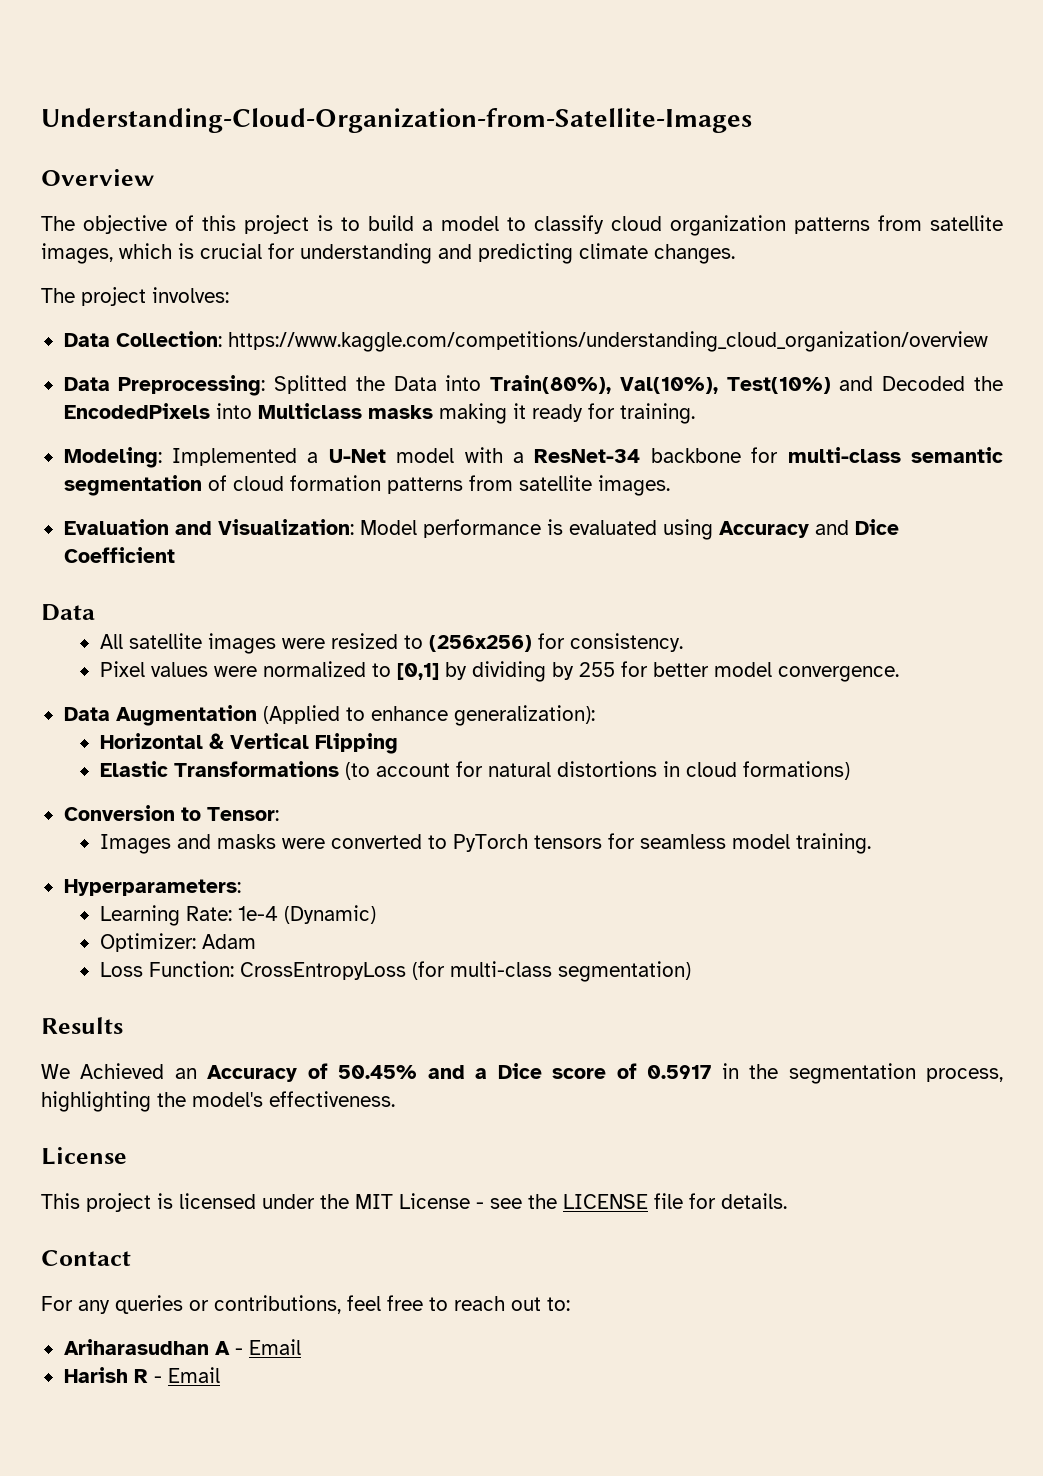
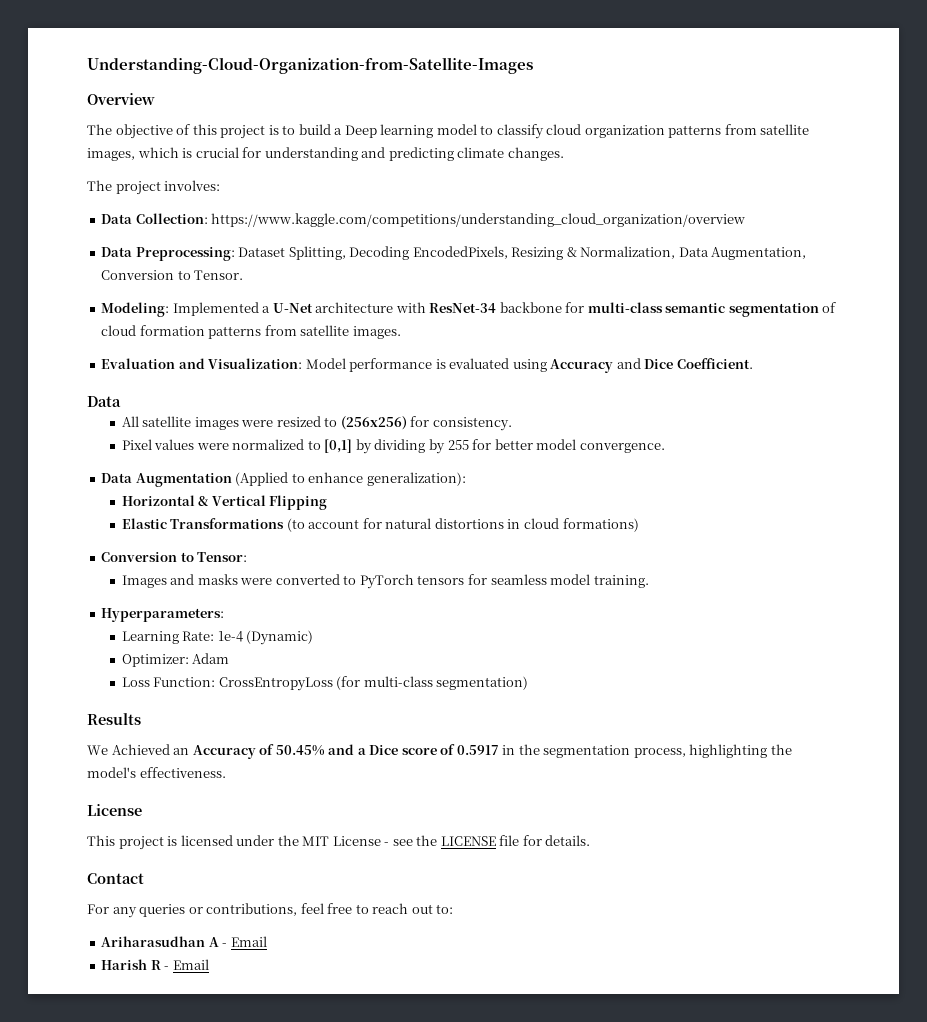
(433, 225) none -> [344,124,434,138] Deep learning
[274,375,1003,394] [63,403,695,424] Splitted the Data into Train(80%), Val(10%), Test(10%) and Decoded the EncodedPixels into Multiclass masks making it ready for training. -> [238,246,807,260] [101,270,244,280] Dataset Splitting, Decoding EncodedPixels, Resizing & Normalization, Data Augmentation, Conversion to Tensor.
[396,447,524,463] model with a -> [315,302,426,313] architecture with
[63,547,175,563] Coefficient -> [676,358,753,369] Coefficient.

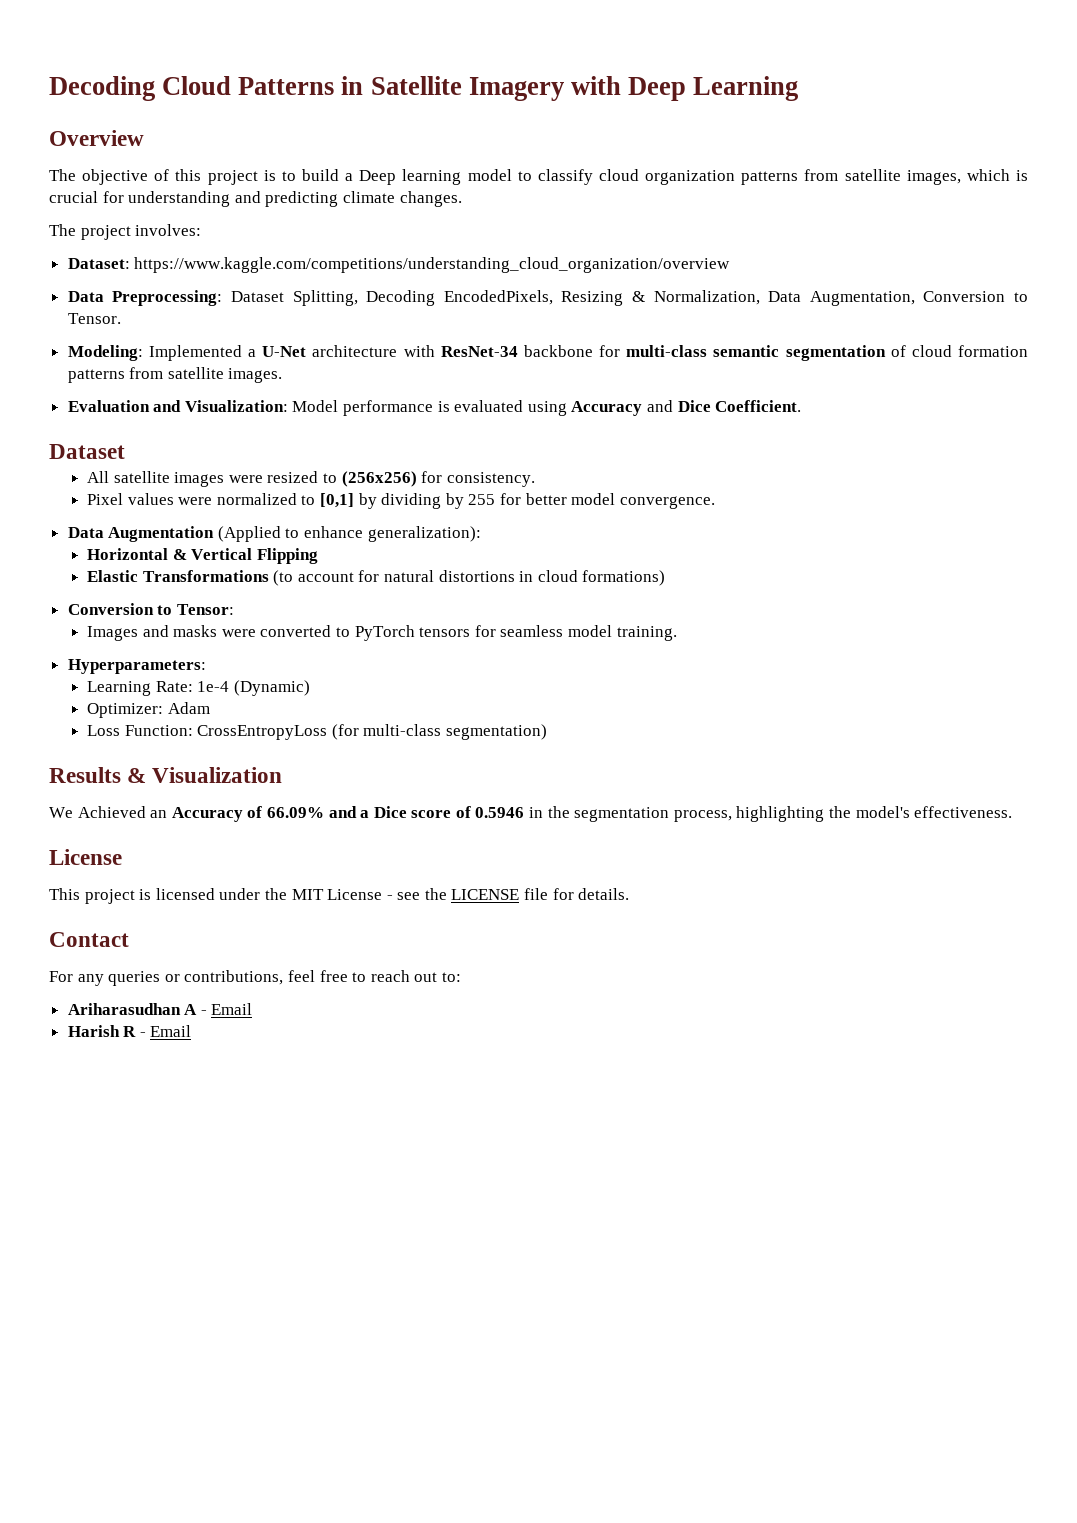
[87,57,533,74] Understanding-Cloud-Organization-from-Satellite-Images -> [49,76,799,101] Decoding Cloud Patterns in Satellite Imagery with Deep Learning
[101,213,208,224] Data Collection: -> [67,258,130,269] Dataset:
[87,396,121,407] Data -> [49,444,125,459] Dataset
(141, 719) none -> [127,767,283,783] & Visualization
[275,745,325,756] 50.45% -> [266,807,324,818] 66.09%
[456,745,499,755] 0.5917 -> [475,807,525,818] 0.5946

